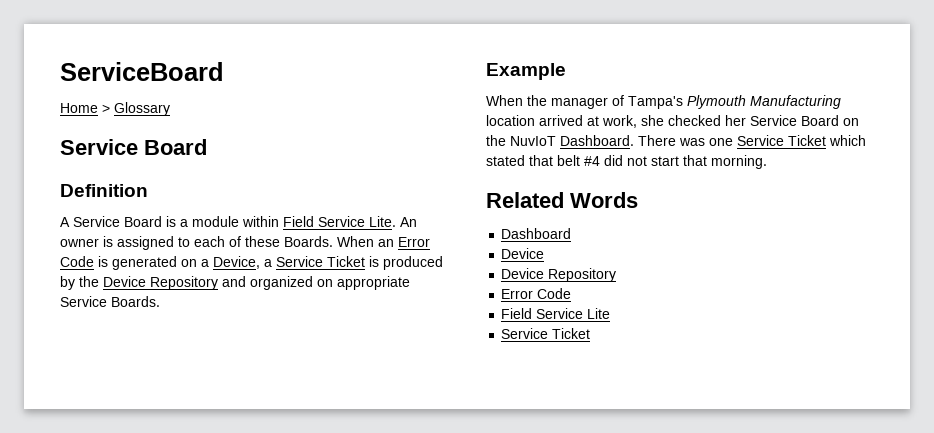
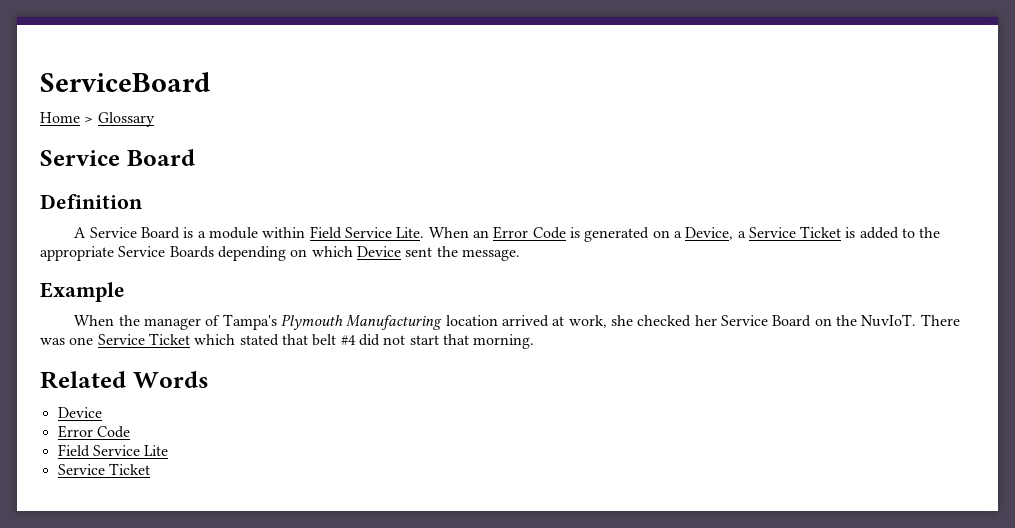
[400,217,417,227] [60,236,333,250] An owner is assigned to each of these Boards. -> (425, 232) none
[383,256,443,270] [60,276,410,290] [60,296,160,307] produced by the Device Repository and organized on appropriate Service Boards. -> [859,227,941,239] [40,246,520,261] added to the appropriate Service Boards depending on which Device sent the message.
[510,135,634,146] NuvIoT Dashboard. -> [861,314,917,327] NuvIoT.
[501,228,572,239] [501,248,545,259] [501,268,617,282] // Dashboard // Device // Device Repository -> [57,407,102,418] // Device

